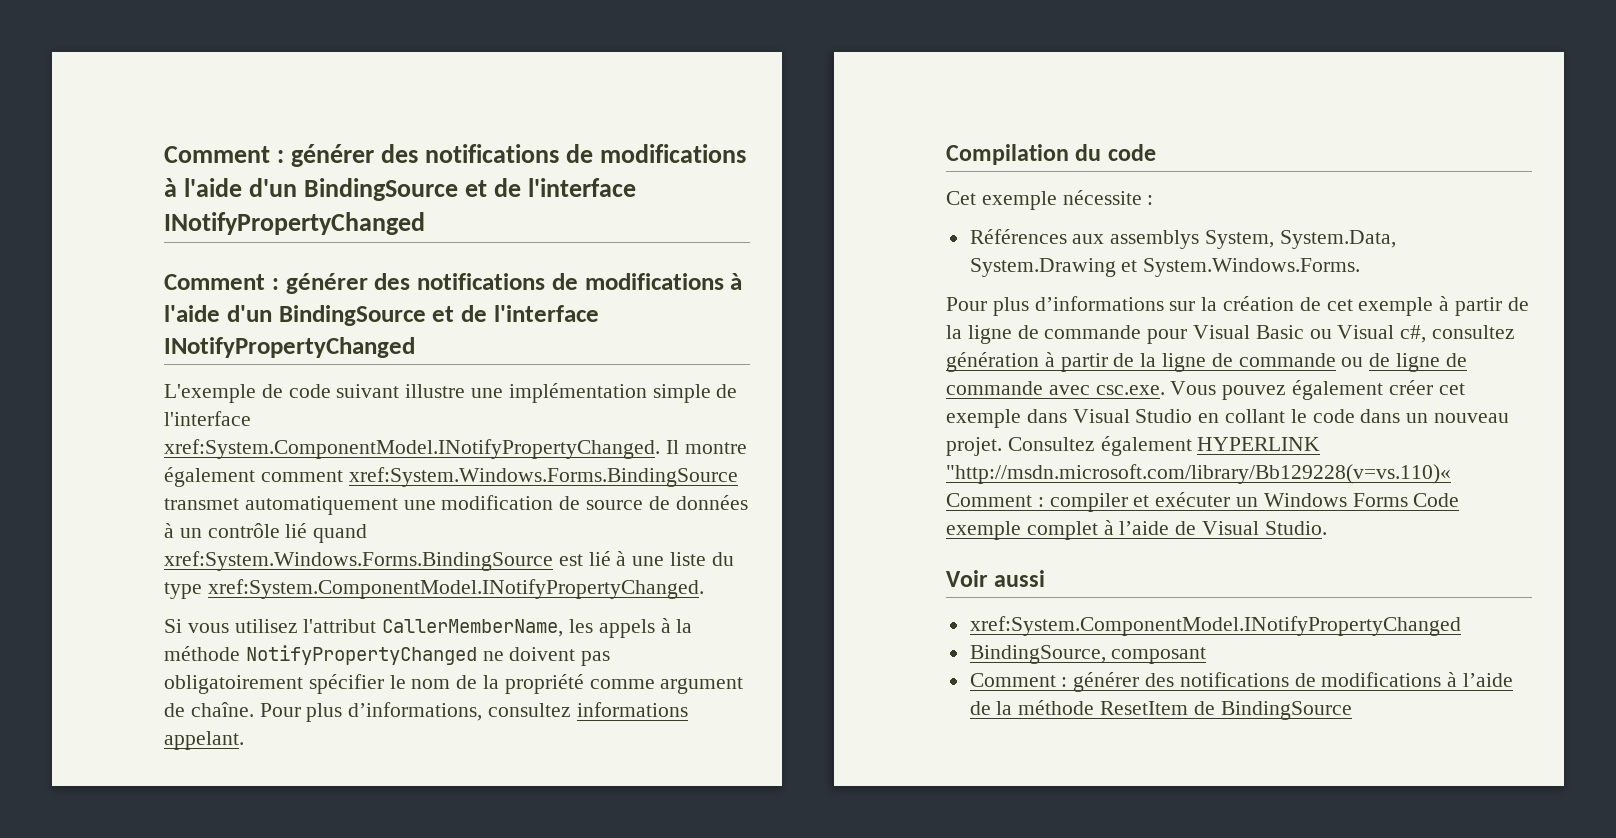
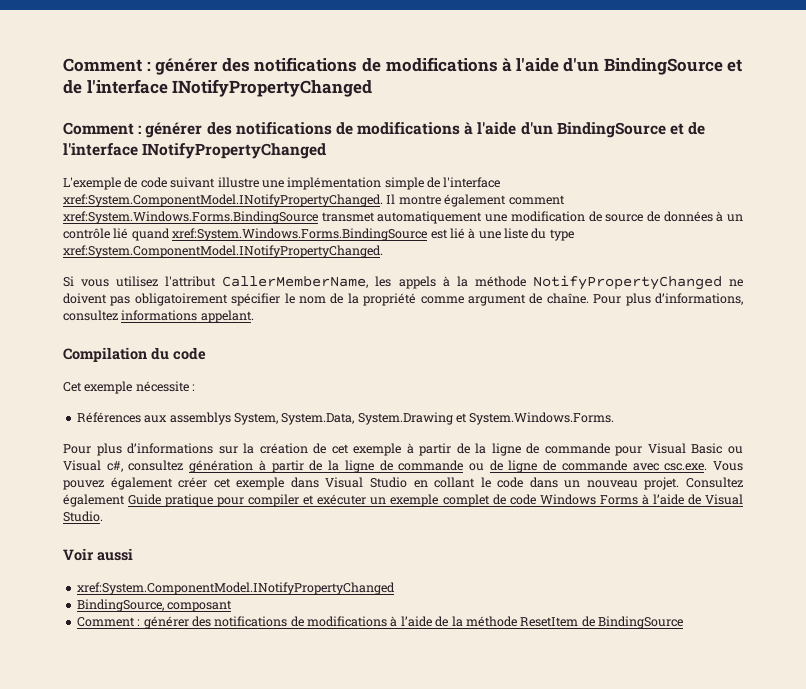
[1197,437,1321,451] [946,464,1451,484] [946,492,1460,512] [946,521,1098,540] HYPERLINK "http://msdn.microsoft.com/library/Bb129228(v=vs.110)« Comment : compiler et exécuter un Windows Forms Code exemple complet -> [128,494,638,507] Guide pratique pour compiler et exécuter un exemple complet de code Windows Forms

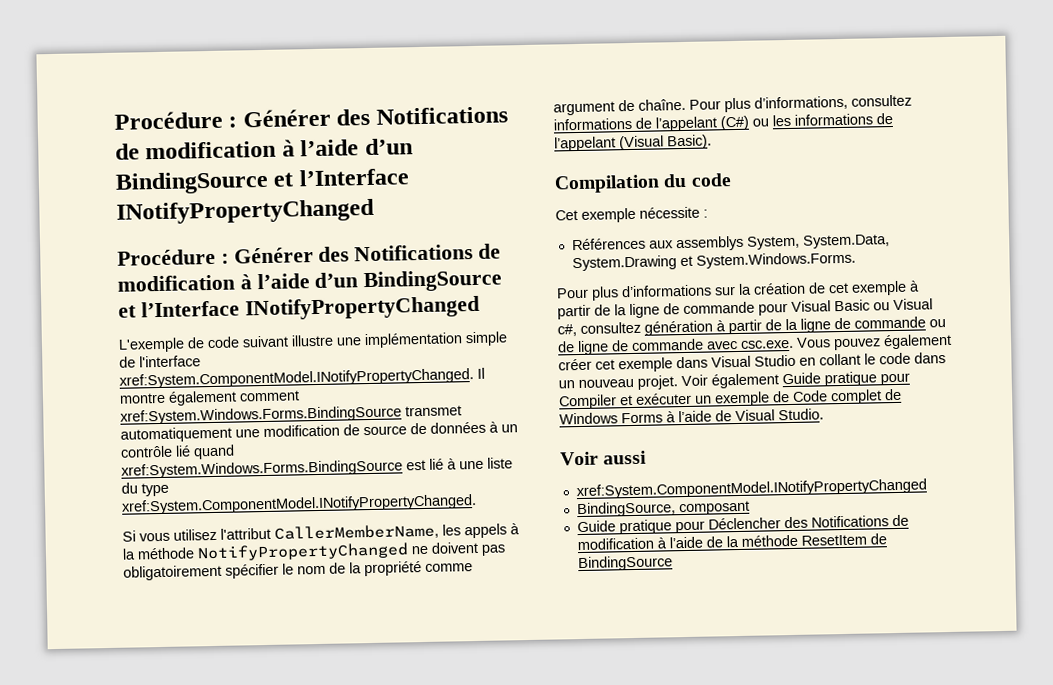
[63,57,743,75] [63,79,373,97] [63,122,706,138] [63,143,138,156] Comment : générer des notifications de modifications à l'aide d'un BindingSource et de l'interface INotifyPropertyChanged // Comment : générer des notifications de modifications à l'aide d'un BindingSource et de l'interface -> [114,106,508,130] [115,138,413,160] [115,168,409,195] [116,198,375,225] [117,243,502,266] [117,269,503,293] [118,300,240,318] Procédure : Générer des Notifications de modification à l’aide d’un BindingSource et l’Interface INotifyPropertyChanged // Procédure : Générer des Notifications de modification à l’aide d’un BindingSource et l’Interface
[200,310,254,323] appelant. -> [635,112,893,132] [554,134,712,152] de l’appelant (C#) ou les informations de l’appelant (Visual Basic).
[686,477,743,488] Consultez -> [681,374,708,387] Voir
[248,494,300,507] compiler -> [559,394,617,410] Compiler
(439, 500) none -> [772,390,828,403] de Code
[509,494,536,505] code -> (902, 394) none
[76,616,387,629] Comment : générer des notifications de modifications -> [576,514,909,535] [576,537,654,551] Guide pratique pour Déclencher des Notifications de modification

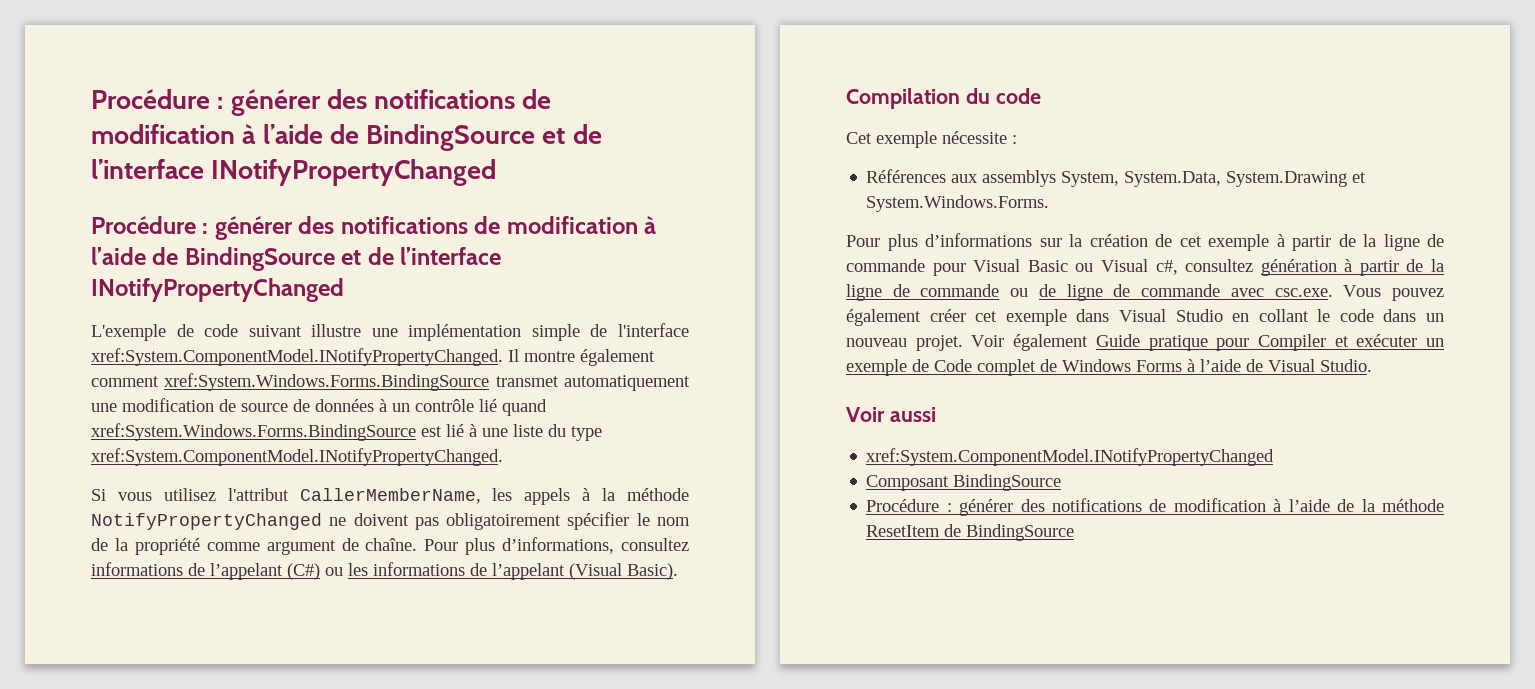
[114,106,508,130] [115,138,413,160] [115,168,409,195] Procédure : Générer des Notifications de modification à l’aide d’un BindingSource et l’Interface -> [91,89,552,116] [91,124,602,151] [91,159,204,179] Procédure : générer des notifications de modification à l’aide de BindingSource et de l’interface
[233,243,502,264] [117,269,503,293] [118,300,240,318] Générer des Notifications de modification à l’aide d’un BindingSource et l’Interface -> [214,216,657,240] [91,247,502,271] générer des notifications de modification à l’aide de BindingSource et de l’interface
[576,500,750,518] [576,515,889,535] BindingSource, composant // Guide pratique pour Déclencher des Notifications -> [866,474,1062,491] [866,498,1143,516] Composant BindingSource // Procédure : générer des notifications

